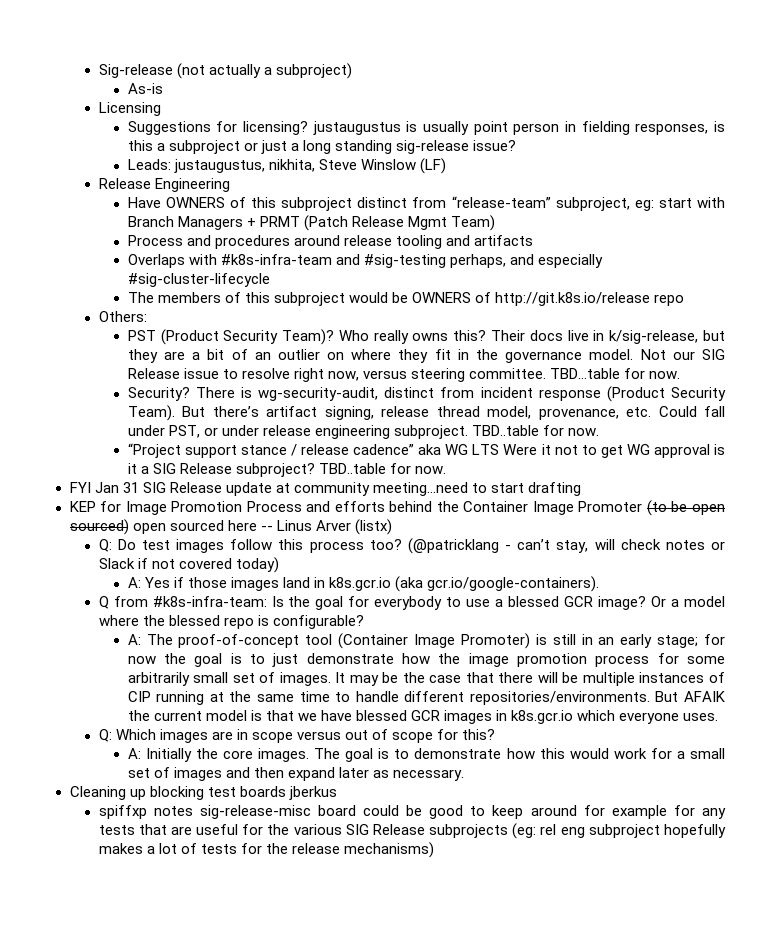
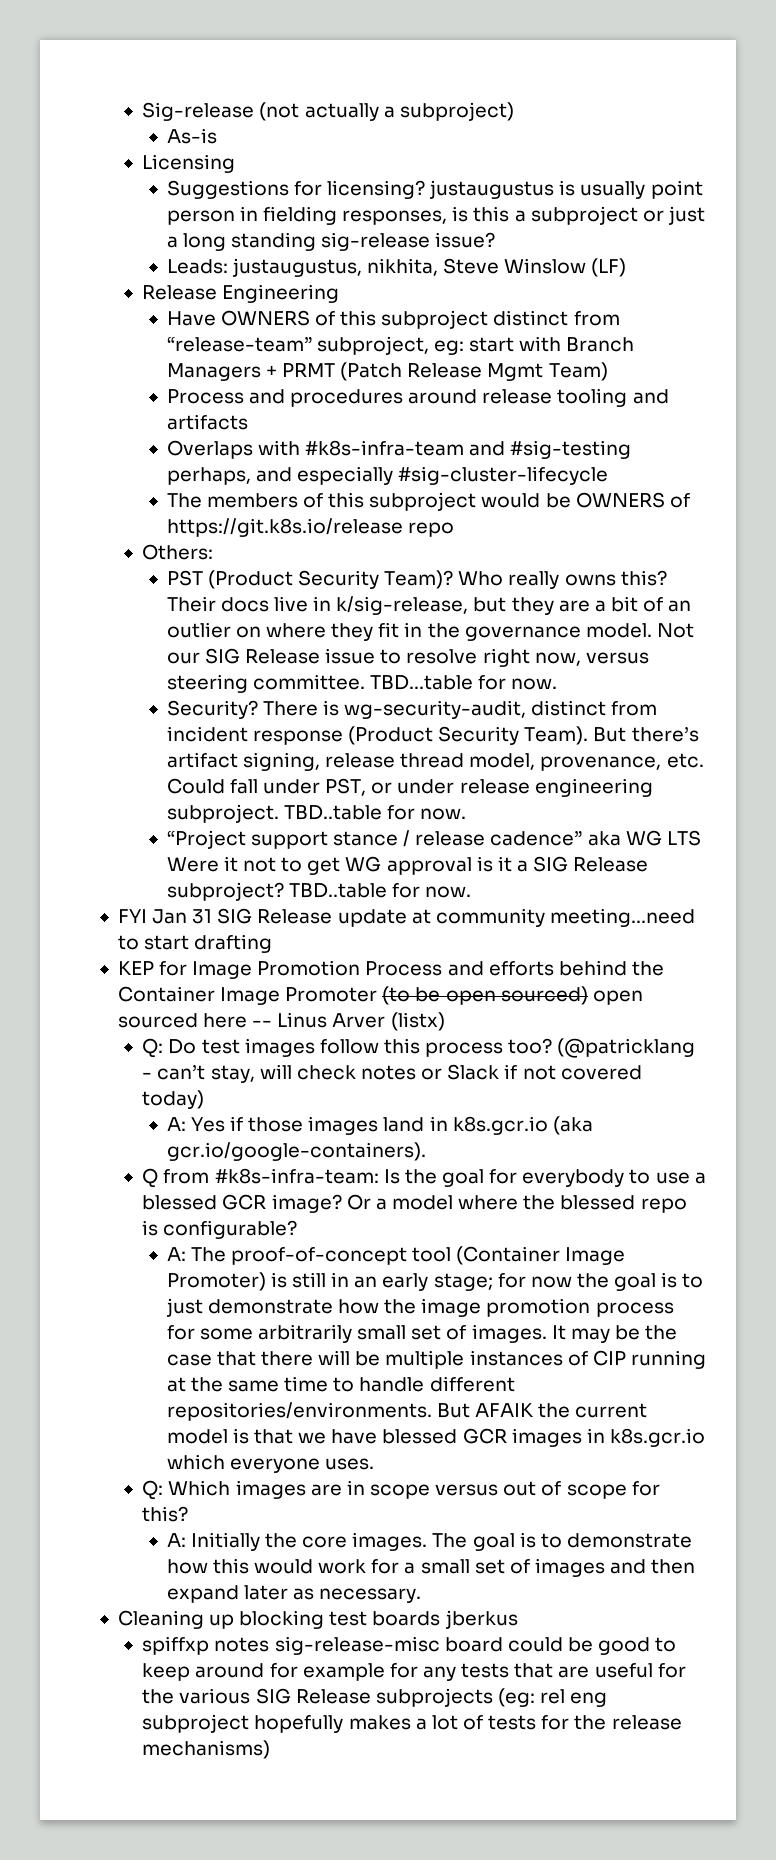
[495,292,651,306] http://git.k8s.io/release -> [166,518,403,537] https://git.k8s.io/release

